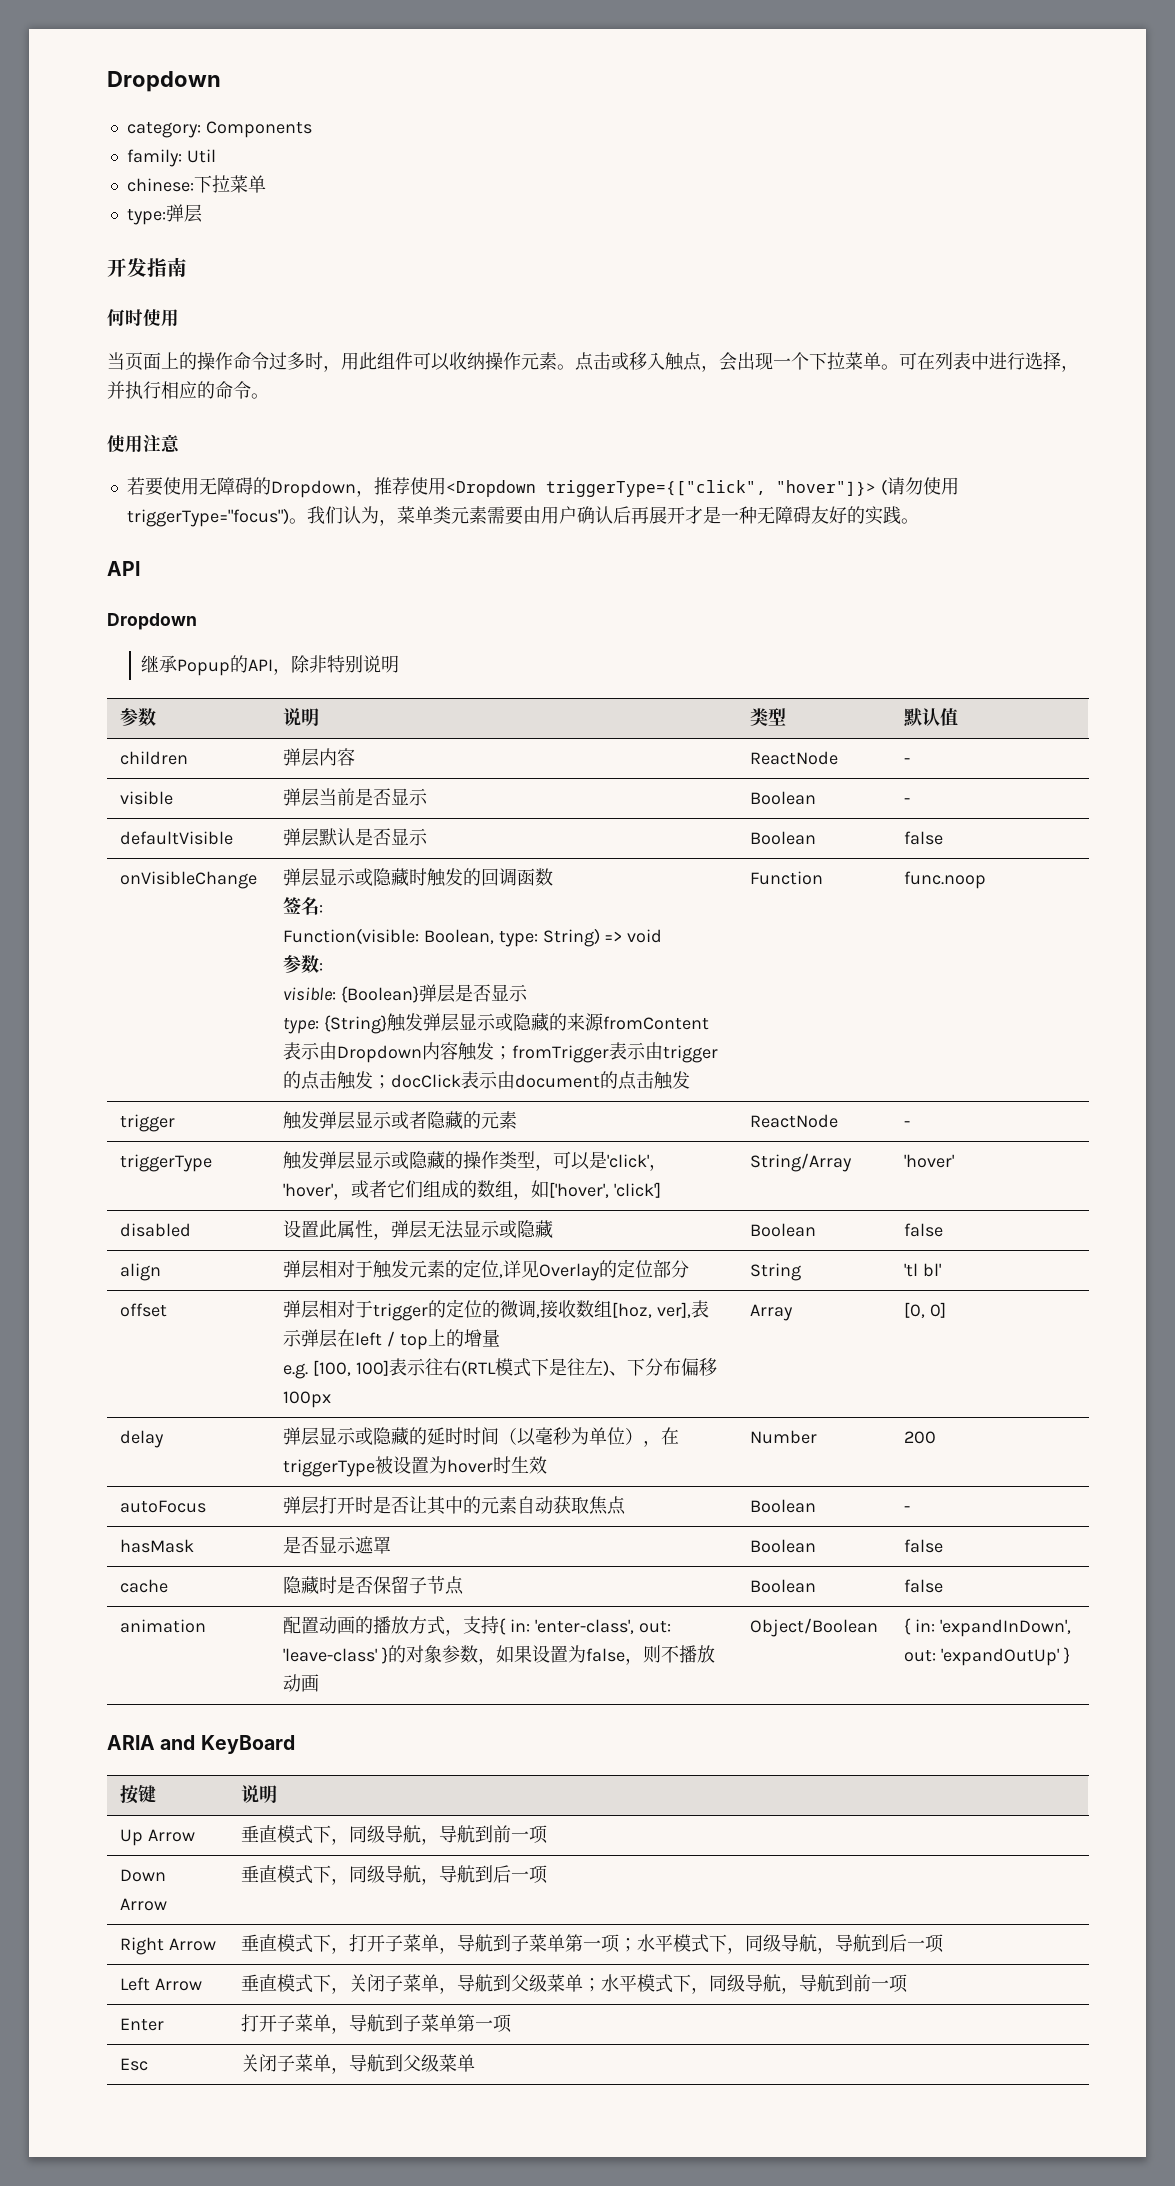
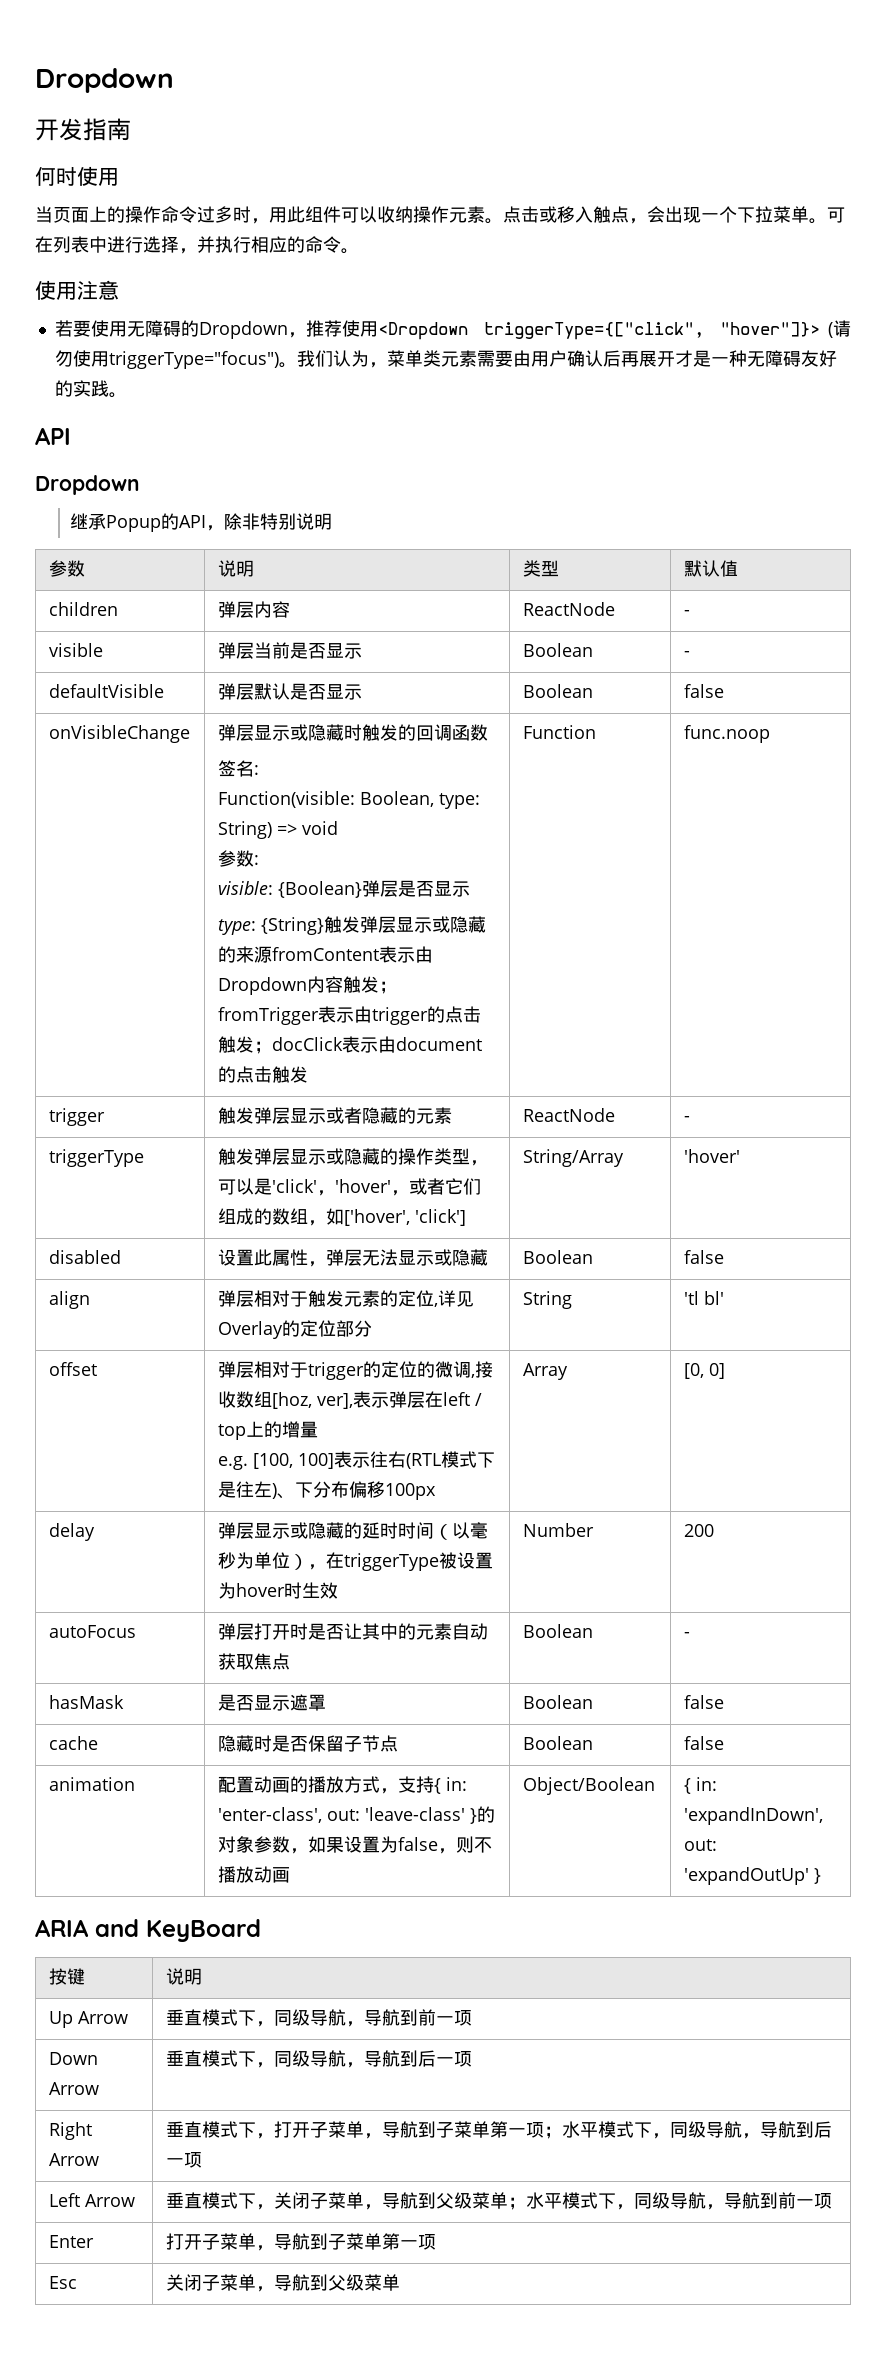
[107,71,221,92] [126,121,312,138] [126,149,216,167] [126,175,266,193] [126,204,202,225] Dropdown // category: Components // family: Util // chinese:下拉菜单 // type:弹层 -> [35,68,174,93] Dropdown

